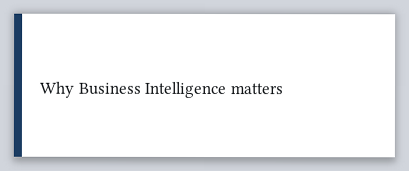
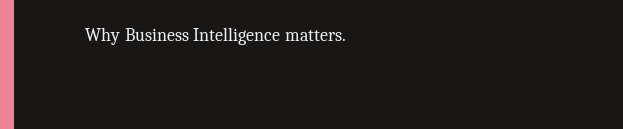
[229,83,284,95] matters -> [285,30,347,41] matters.

